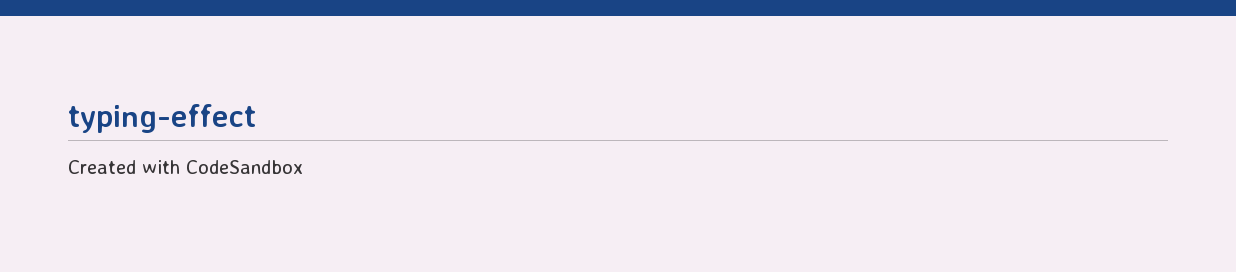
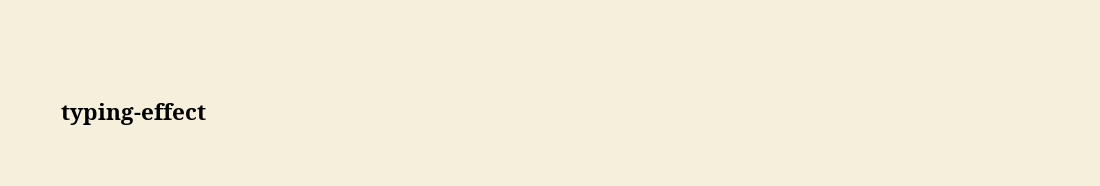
[68,160,303,174] // Created with CodeSandbox -> (206, 114) none

